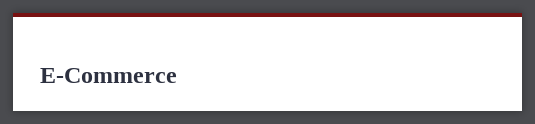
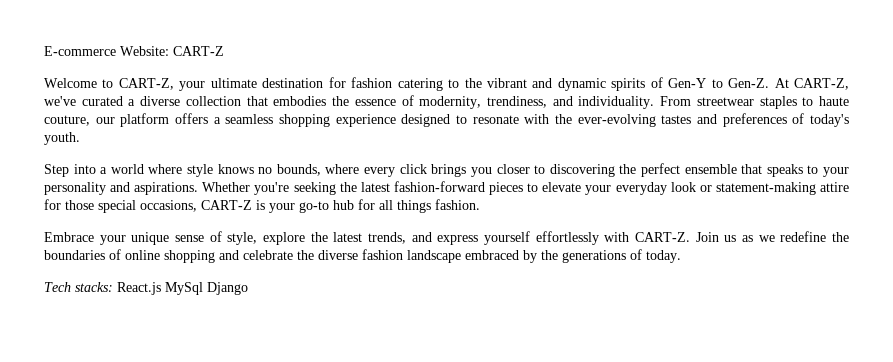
[40,68,177,83] E-Commerce -> [44,46,224,56] [44,77,850,91] [44,95,849,109] [44,113,849,127] [44,132,80,145] [44,163,849,177] [44,181,850,195] [44,199,480,213] [44,231,849,245] [44,249,681,263] [44,282,248,295] E-commerce Website: CART-Z // Welcome to CART-Z, your ultimate destination for fashion catering to the vibrant and dynamic spirits of Gen-Y to Gen-Z. At CART-Z, we've curated a diverse collection that embodies the essence of modernity, trendiness, and individuality. From streetwear staples to haute couture, our platform offers a seamless shopping experience designed to resonate with the ever-evolving tastes and preferences of today's youth. // Step into a world where style knows no bounds, where every click brings you closer to discovering the perfect ensemble that speaks to your personality and aspirations. Whether you're seeking the latest fashion-forward pieces to elevate your everyday look or statement-making attire for those special occasions, CART-Z is your go-to hub for all things fashion. // Embrace your unique sense of style, explore the latest trends, and express yourself effortlessly with CART-Z. Join us as we redefine the boundaries of online shopping and celebrate the diverse fashion landscape embraced by the generations of today. // Tech stacks: React.js MySql Django

